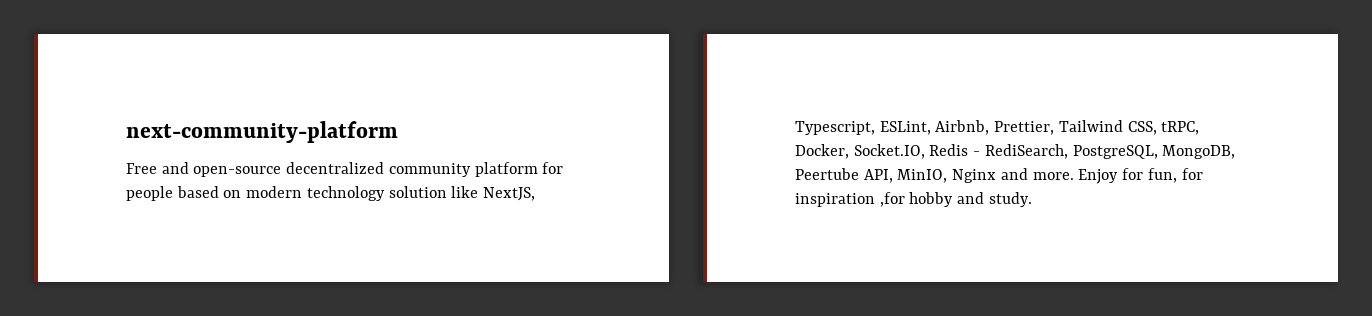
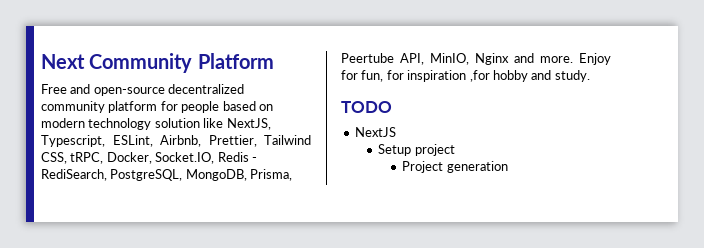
[126,121,398,143] next-community-platform -> [41,53,274,73] Next Community Platform
(1236, 152) none -> [250,169,293,181] Prisma,
(1032, 199) none -> [341,101,392,113] [354,127,396,137] [378,144,455,156] [402,161,508,173] // TODO // NextJS // Setup project // Project generation

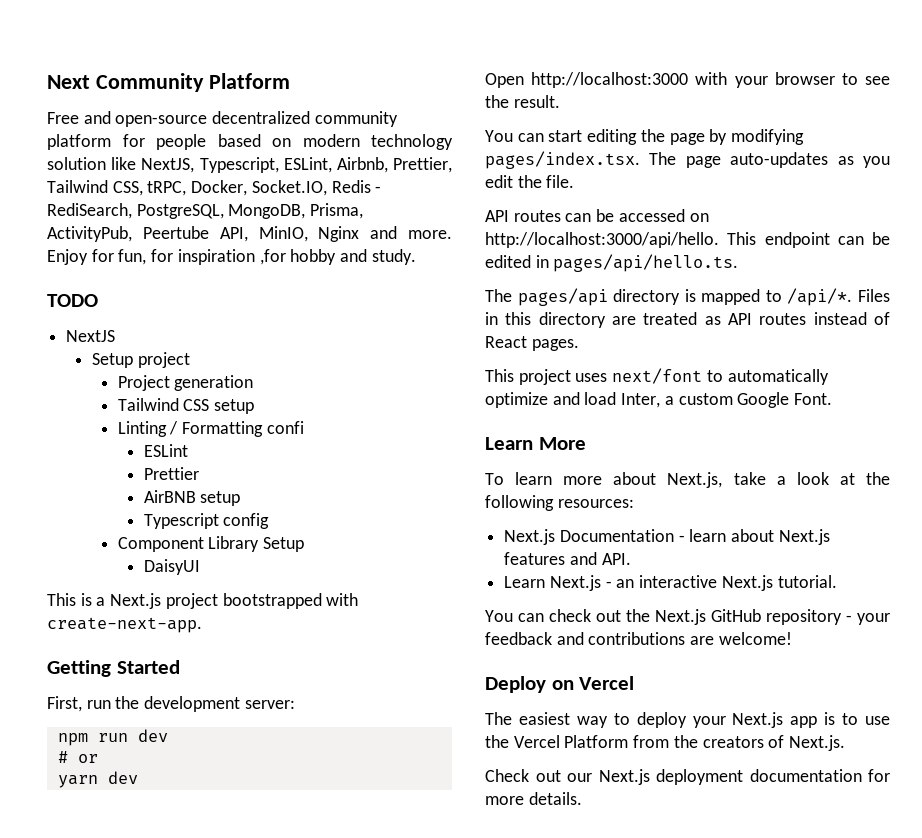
(293, 175) none -> [47,226,132,242] ActivityPub,
(508, 167) none -> [117,398,255,414] [117,421,304,437] [143,444,188,457] [143,467,199,480] [143,490,241,506] [143,513,270,529] [117,536,305,552] [143,559,200,575] [47,593,359,609] [47,617,202,633] [47,660,180,677] [47,696,295,712] [57,729,168,746] [57,751,98,763] [57,771,138,788] [485,72,890,88] [485,95,560,108] [485,129,805,145] [485,151,890,169] [485,175,575,188] [485,209,709,222] [485,232,890,248] [485,254,739,272] [485,288,890,306] [485,312,890,328] [485,336,579,351] [485,368,829,385] [485,392,833,408] [485,437,586,450] [485,472,890,488] [485,495,634,511] [504,529,830,545] [504,552,631,565] [504,575,837,591] [485,609,890,625] [485,632,792,645] [485,676,635,693] [485,712,890,728] [485,735,846,751] [485,769,890,785] [485,792,582,805] // Tailwind CSS setup // Linting / Formatting confi // ESLint // Prettier // AirBNB setup // Typescript config // Component Library Setup // DaisyUI // This is a Next.js project bootstrapped with create-next-app. // Getting Started // First, run the development server: // npm run dev // # or // yarn dev // Open http://localhost:3000 with your browser to see the result. // You can start editing the page by modifying pages/index.tsx. The page auto-updates as you edit the file. // API routes can be accessed on http://localhost:3000/api/hello. This endpoint can be edited in pages/api/hello.ts. // The pages/api directory is mapped to /api/*. Files in this directory are treated as API routes instead of React pages. // This project uses next/font to automatically optimize and load Inter, a custom Google Font. // Learn More // To learn more about Next.js, take a look at the following resources: // Next.js Documentation - learn about Next.js features and API. // Learn Next.js - an interactive Next.js tutorial. // You can check out the Next.js GitHub repository - your feedback and contributions are welcome! // Deploy on Vercel // The easiest way to deploy your Next.js app is to use the Vercel Platform from the creators of Next.js. // Check out our Next.js deployment documentation for more details.

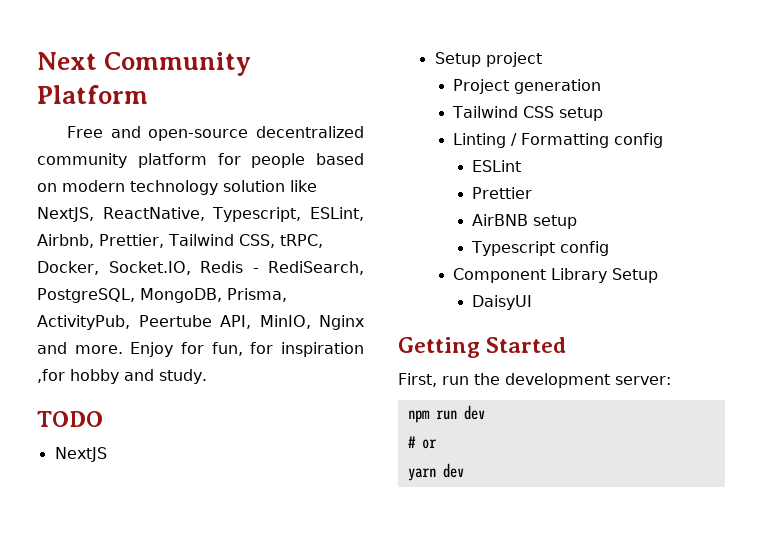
(195, 165) none -> [102,207,205,221] ReactNative,
[266,421,304,434] confi -> [614,133,664,148] config
[47,593,359,609] [47,617,202,633] // This is a Next.js project bootstrapped with create-next-app. -> (533, 302) none
[485,72,890,88] [485,95,560,108] [485,129,805,145] [485,151,890,169] [485,175,575,188] [485,209,709,222] [485,232,890,248] [485,254,739,272] [485,288,890,306] [485,312,890,328] [485,336,579,351] [485,368,829,385] [485,392,833,408] [485,437,586,450] [485,472,890,488] [485,495,634,511] [504,529,830,545] [504,552,631,565] [504,575,837,591] [485,609,890,625] [485,632,792,645] [485,676,635,693] [485,712,890,728] [485,735,846,751] [485,769,890,785] [485,792,582,805] // Open http://localhost:3000 with your browser to see the result. // You can start editing the page by modifying pages/index.tsx. The page auto-updates as you edit the file. // API routes can be accessed on http://localhost:3000/api/hello. This endpoint can be edited in pages/api/hello.ts. // The pages/api directory is mapped to /api/*. Files in this directory are treated as API routes instead of React pages. // This project uses next/font to automatically optimize and load Inter, a custom Google Font. // Learn More // To learn more about Next.js, take a look at the following resources: // Next.js Documentation - learn about Next.js features and API. // Learn Next.js - an interactive Next.js tutorial. // You can check out the Next.js GitHub repository - your feedback and contributions are welcome! // Deploy on Vercel // The easiest way to deploy your Next.js app is to use the Vercel Platform from the creators of Next.js. // Check out our Next.js deployment documentation for more details. -> (464, 470) none

